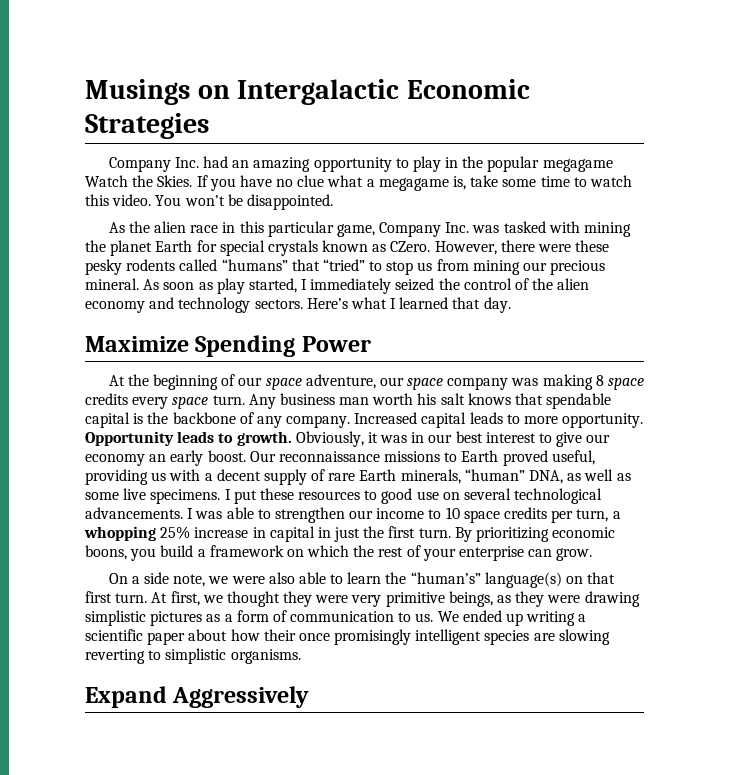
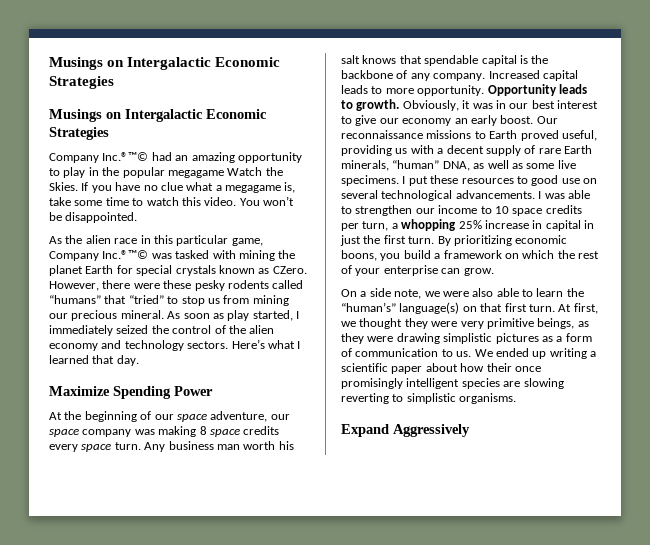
[85,79,530,105] [85,113,209,139] [108,157,199,172] Musings on Intergalactic Economic Strategies // Company Inc. -> [49,57,281,70] [49,76,114,89] [49,109,267,122] [49,127,109,140] [49,152,149,163] Musings on Intergalactic Economic Strategies // Musings on Intergalactic Economic Strategies // Company Inc.®™©
[445,222,470,233] Inc. -> [102,250,149,259] Inc.®™©

